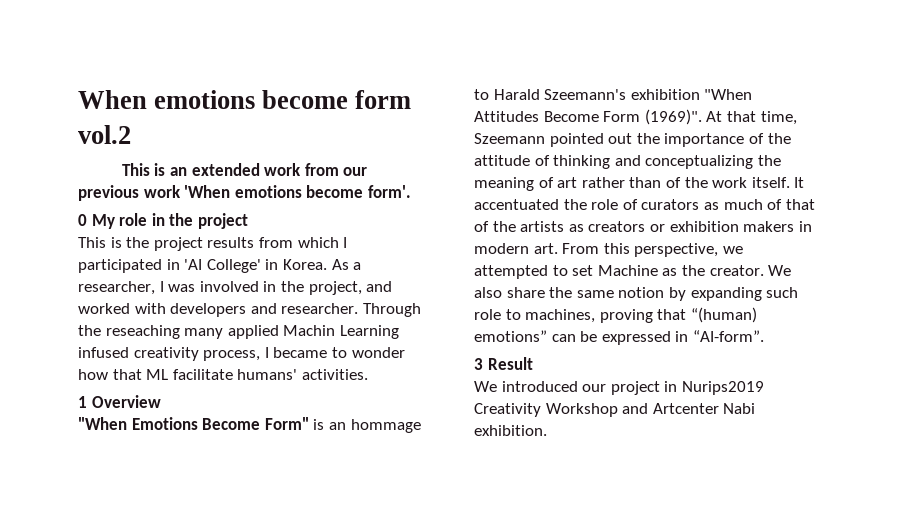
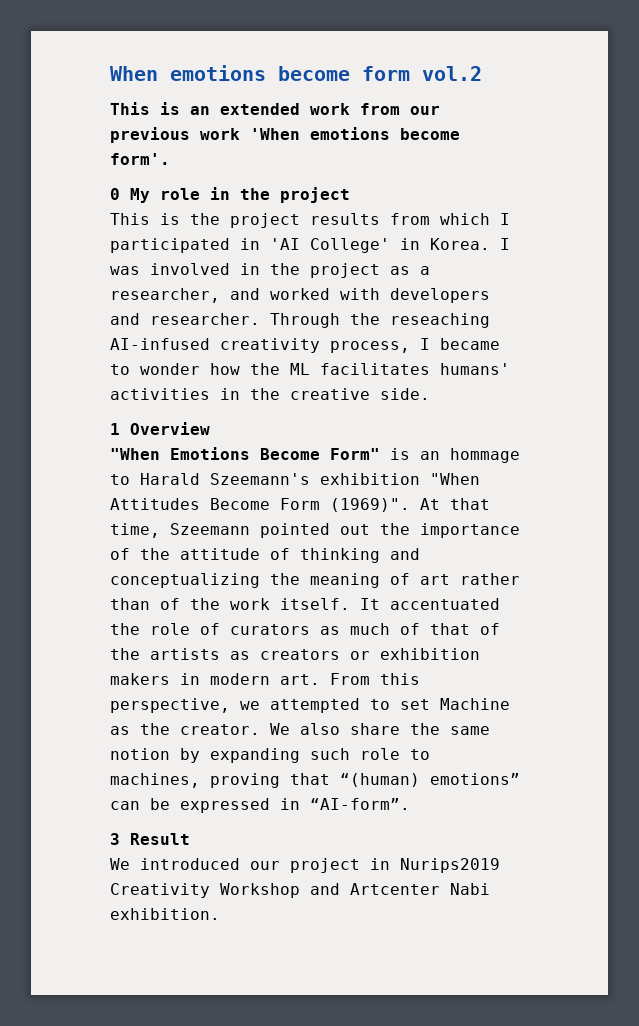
[331,259,362,270] [78,281,155,295] As a researcher, -> (490, 244) none
[308,281,362,295] project, -> [310,263,430,278] [110,288,220,303] project as a researcher,
[184,325,399,339] [78,347,129,358] many applied Machin Learning infused -> [110,338,210,350] AI-infused
[112,369,368,380] that ML facilitate humans' activities. -> [250,363,510,375] [110,388,430,400] the ML facilitates humans' activities in the creative side.

